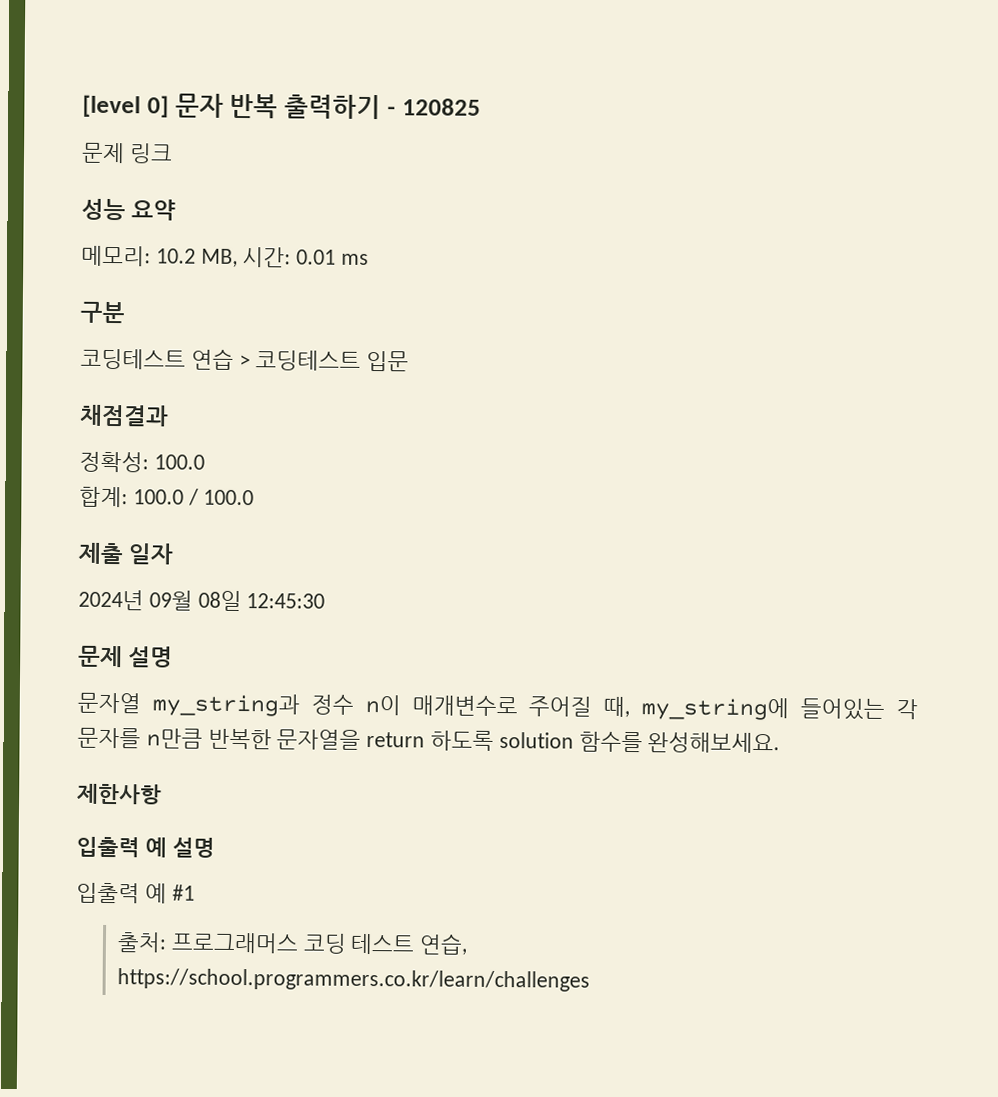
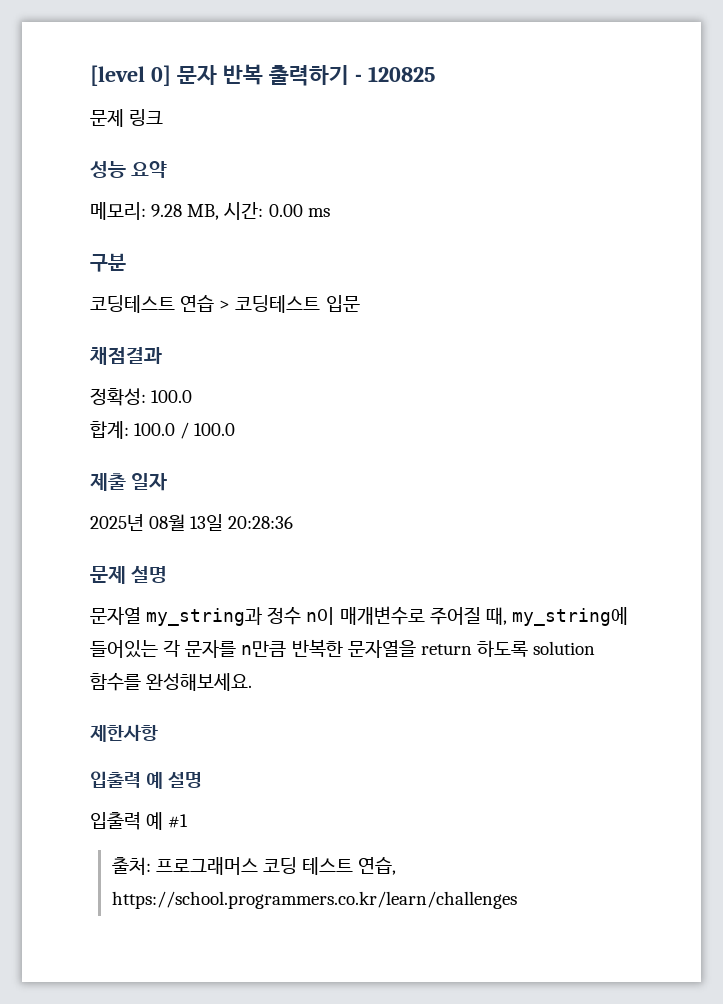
[155,248,196,264] 10.2 -> [151,204,183,217] 9.28
[296,249,337,265] 0.01 -> [268,204,303,217] 0.00
[78,589,326,612] 2024년 09월 08일 12:45:30 -> [90,514,294,531] 2025년 08월 13일 20:28:36

